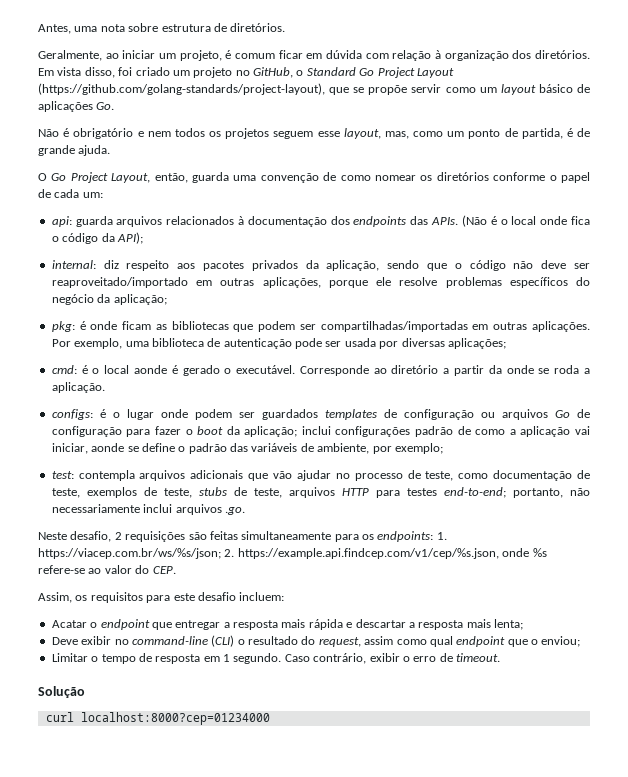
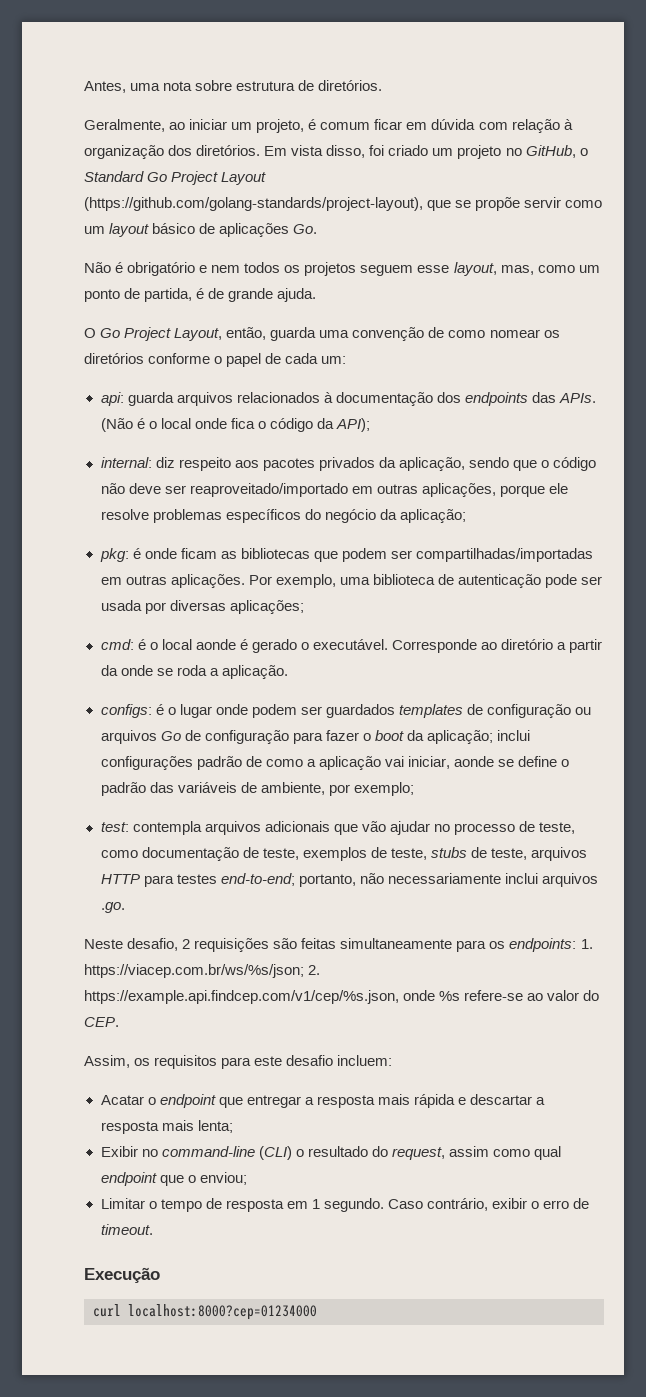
[51,636,112,645] Deve exibir -> [100,1146,138,1157] Exibir
[38,686,85,698] Solução -> [84,1267,160,1283] Execução

